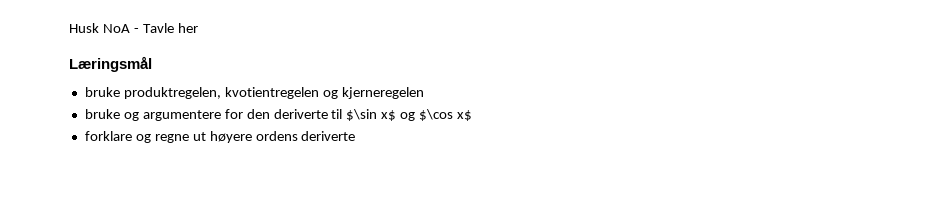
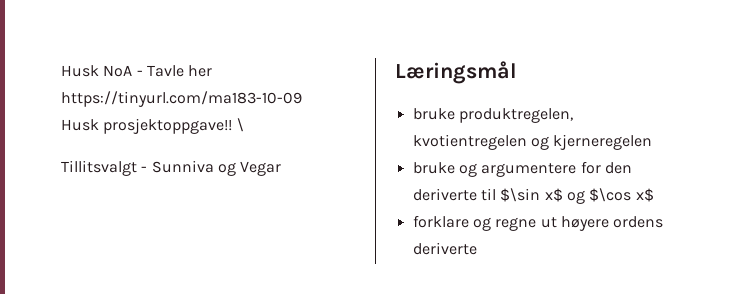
(198, 28) none -> [61,91,302,107] [61,118,244,134] [61,160,282,176] https://tinyurl.com/ma183-10-09 // Husk prosjektoppgave!! \ // Tillitsvalgt - Sunniva og Vegar

